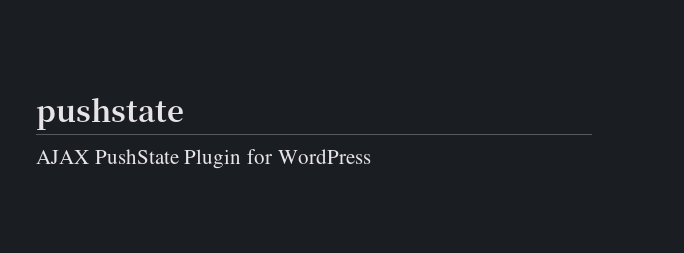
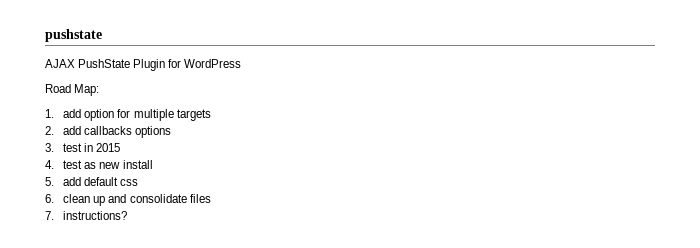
(371, 156) none -> [45,84,100,96] [45,109,211,121] [45,126,172,138] [45,143,121,152] [45,160,153,169] [45,177,139,186] [45,194,211,206] [45,211,128,220] // Road Map: // 1. add option for multiple targets // 2. add callbacks options // 3. test in 2015 // 4. test as new install // 5. add default css // 6. clean up and consolidate files // 7. instructions?

